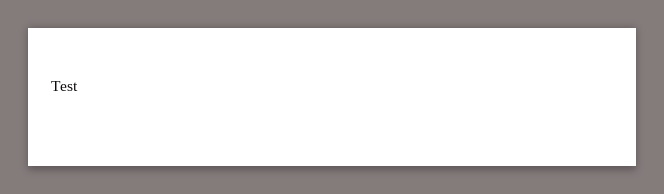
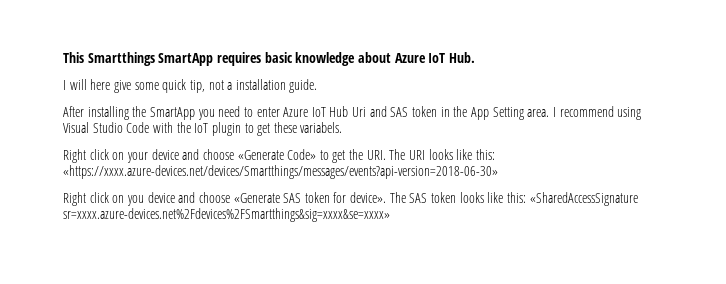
[51,81,78,91] Test -> [63,52,475,66] [63,79,318,93] [63,106,642,120] [63,122,343,136] [63,149,495,163] [63,165,498,179] [63,192,638,206] [63,208,390,222] This Smartthings SmartApp requires basic knowledge about Azure IoT Hub. // I will here give some quick tip, not a installation guide. // After installing the SmartApp you need to enter Azure IoT Hub Uri and SAS token in the App Setting area. I recommend using Visual Studio Code with the IoT plugin to get these variabels. // Right click on your device and choose «Generate Code» to get the URI. The URI looks like this: «https://xxxx.azure-devices.net/devices/Smartthings/messages/events?api-version=2018-06-30» // Right click on you device and choose «Generate SAS token for device». The SAS token looks like this: «SharedAccessSignature sr=xxxx.azure-devices.net%2Fdevices%2FSmartthings&sig=xxxx&se=xxxx»

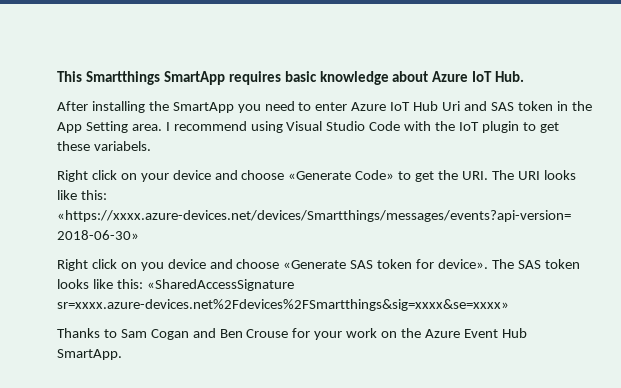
[63,79,318,93] // I will here give some quick tip, not a installation guide. -> (525, 76) none
(390, 215) none -> [57,328,527,340] [57,349,122,360] // Thanks to Sam Cogan and Ben Crouse for your work on the Azure Event Hub SmartApp.

